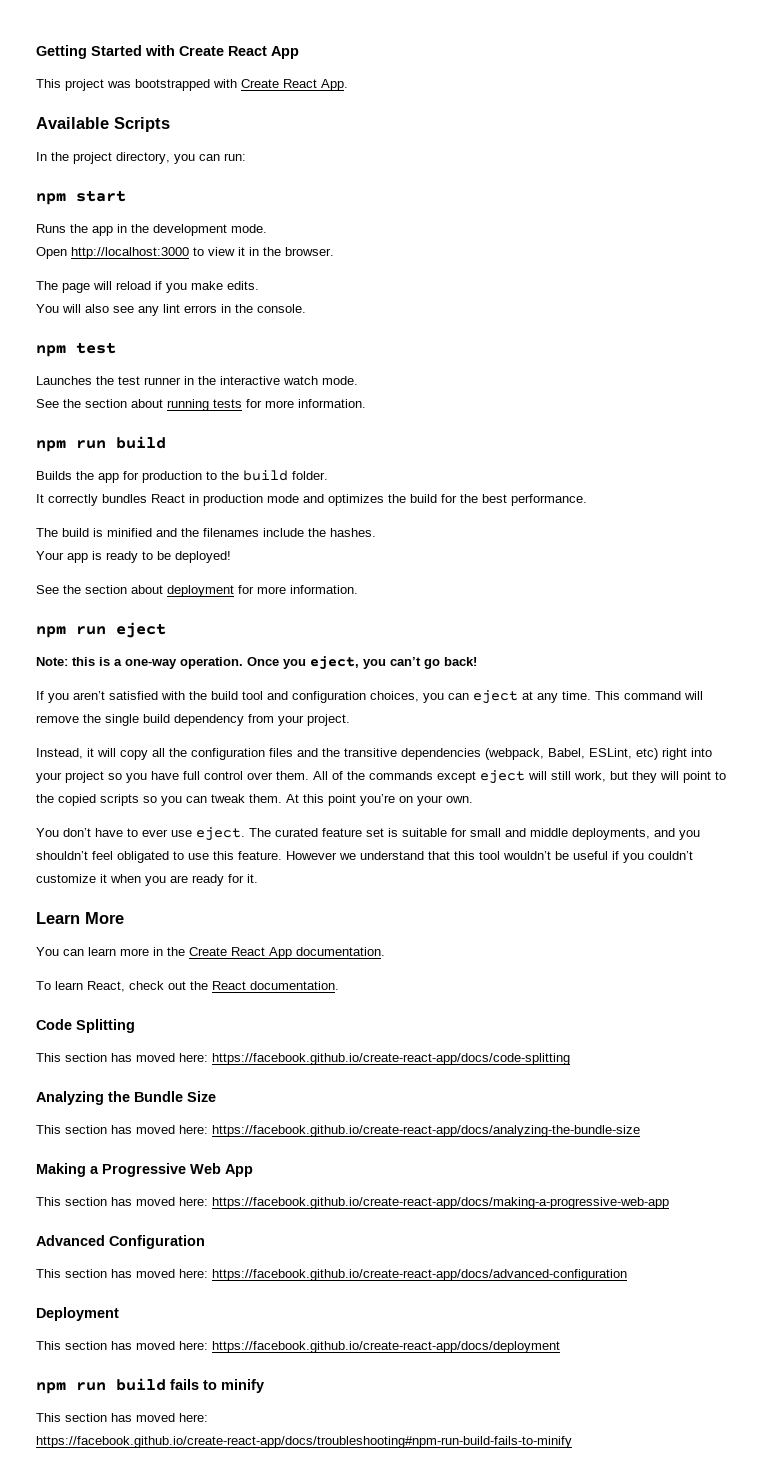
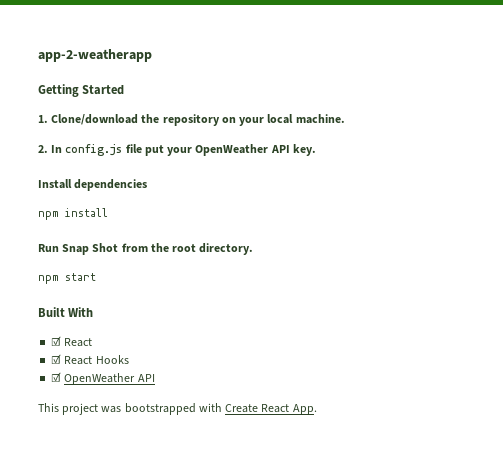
(36, 52) none -> [38,49,152,62] app-2-weatherapp //
[145,45,299,59] with Create React App -> [38,114,345,126] [38,144,316,156] [38,179,148,191] [38,208,108,220] [38,243,254,255] [38,273,96,284] [38,307,94,317] [51,336,93,347] [51,354,129,365] [51,372,155,385] // 1. Clone/download the repository on your local machine. // 2. In config.js file put your OpenWeather API key. // Install dependencies // npm install // Run Snap Shot from the root directory. // npm start // Built With // ☑ React // ☑ React Hooks // ☑ OpenWeather API
[36,117,170,132] [36,152,246,164] [36,190,126,205] [36,224,267,236] [36,247,334,259] [36,281,259,293] [36,304,306,316] [36,342,116,357] [36,376,358,385] [36,399,366,411] [36,436,166,452] [36,470,328,483] [36,494,587,506] [36,528,376,537] [36,551,231,563] [36,585,358,597] [36,622,166,638] [36,656,477,670] [36,690,703,704] [36,714,350,726] [36,748,712,760] [36,770,726,784] [36,794,473,806] [36,827,700,841] [36,851,693,863] [36,874,258,886] [36,912,124,924] [36,947,385,959] [36,981,339,992] [36,1019,135,1033] [36,1053,570,1065] [36,1091,216,1105] [36,1125,640,1137] [36,1163,253,1177] [36,1197,669,1209] [36,1235,205,1249] [36,1269,627,1281] [36,1307,119,1321] [36,1341,560,1353] [36,1378,264,1394] [36,1413,208,1422] [36,1436,572,1448] // Available Scripts // In the project directory, you can run: // npm start // Runs the app in the development mode. // Open http://localhost:3000 to view it in the browser. // The page will reload if you make edits. // You will also see any lint errors in the console. // npm test // Launches the test runner in the interactive watch mode. // See the section about running tests for more information. // npm run build // Builds the app for production to the build folder. // It correctly bundles React in production mode and optimizes the build for the best performance. // The build is minified and the filenames include the hashes. // Your app is ready to be deployed! // See the section about deployment for more information. // npm run eject // Note: this is a one-way operation. Once you eject, you can’t go back! // If you aren’t satisfied with the build tool and configuration choices, you can eject at any time. This command will remove the single build dependency from your project. // Instead, it will copy all the configuration files and the transitive dependencies (webpack, Babel, ESLint, etc) right into your project so you have full control over them. All of the commands except eject will still work, but they will point to the copied scripts so you can tweak them. At this point you’re on your own. // You don’t have to ever use eject. The curated feature set is suitable for small and middle deployments, and you shouldn’t feel obligated to use this feature. However we understand that this tool wouldn’t be useful if you couldn’t customize it when you are ready for it. // Learn More // You can learn more in the Create React App documentation. // To learn React, check out the React documentation. // Code Splitting // This section has moved here: https://facebook.github.io/create-react-app/docs/code-splitting // Analyzing the Bundle Size // This section has moved here: https://facebook.github.io/create-react-app/docs/analyzing-the-bundle-size // Making a Progressive Web App // This section has moved here: https://facebook.github.io/create-react-app/docs/making-a-progressive-web-app // Advanced Configuration // This section has moved here: https://facebook.github.io/create-react-app/docs/advanced-configuration // Deployment // This section has moved here: https://facebook.github.io/create-react-app/docs/deployment // npm run build fails to minify // This section has moved here: https://facebook.github.io/create-react-app/docs/troubleshooting#npm-run-build-fails-to-minify -> (317, 409) none

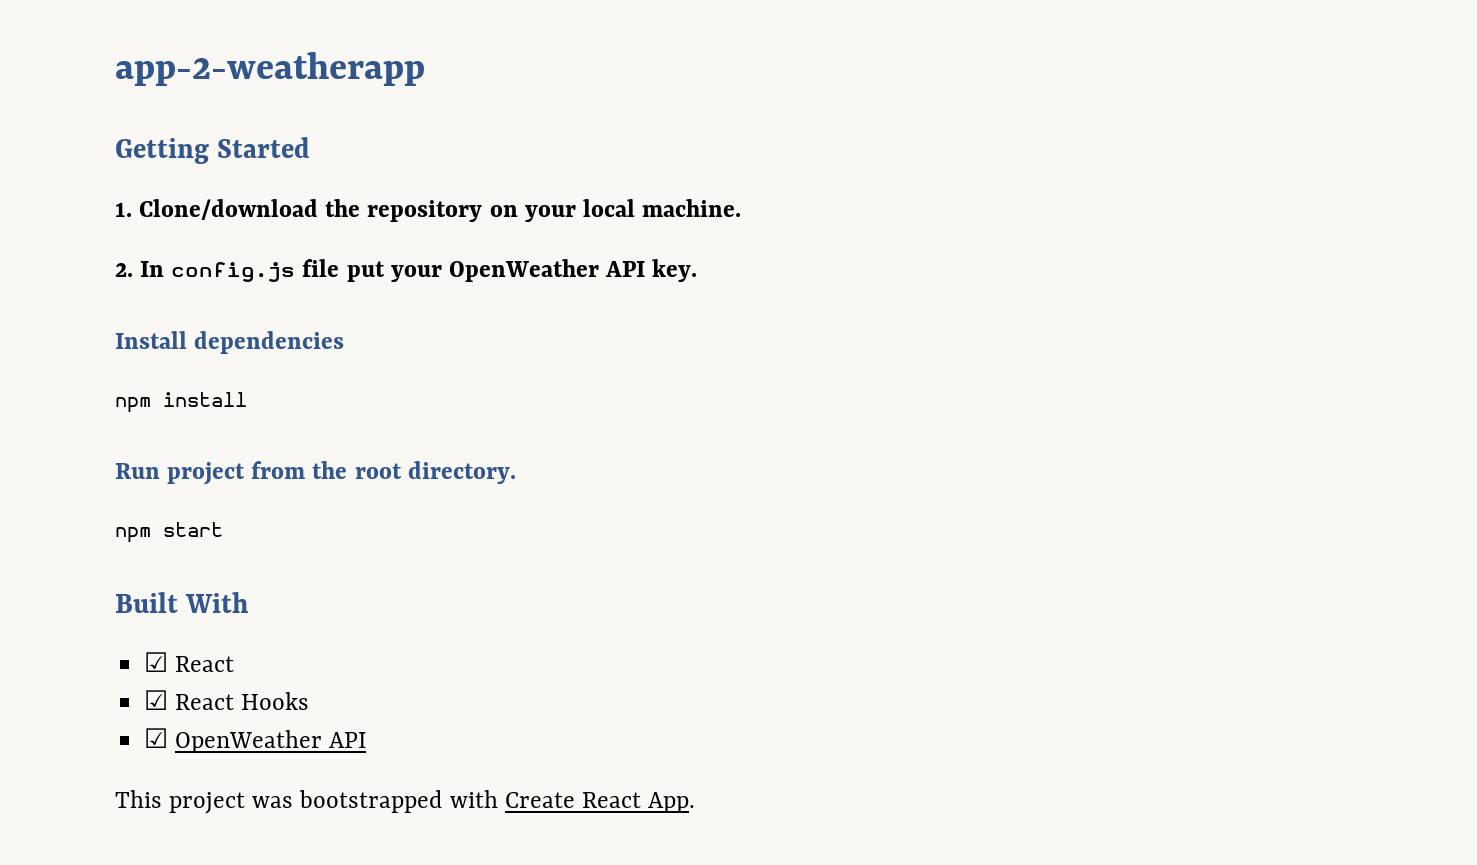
[62,243,119,255] Snap Shot -> [167,462,246,485] project

